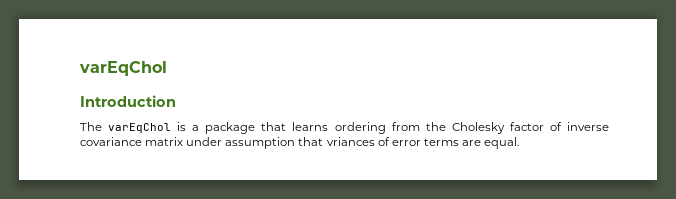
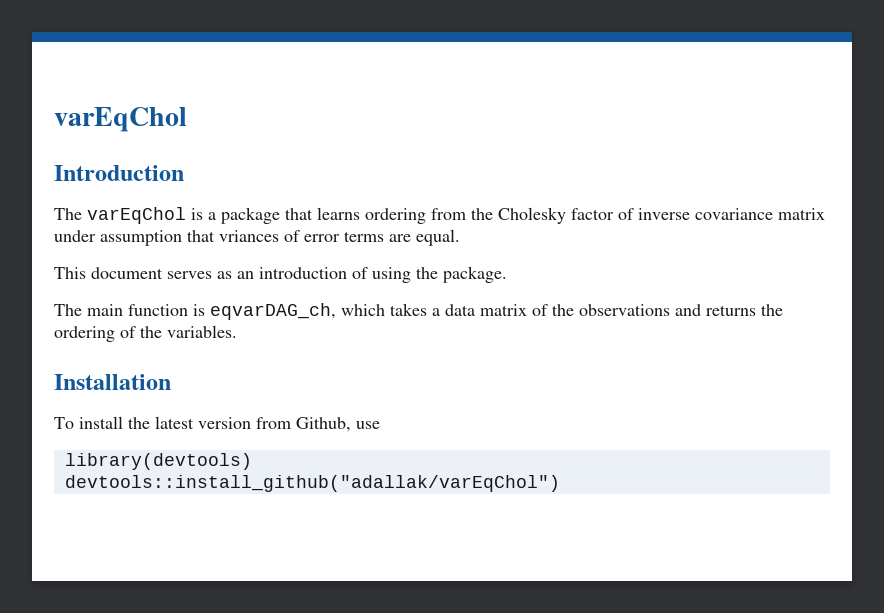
(520, 143) none -> [54,266,507,283] [54,303,783,320] [54,325,237,342] [54,374,171,390] [54,416,380,432] [64,453,252,470] [64,475,560,492] // This document serves as an introduction of using the package. // The main function is eqvarDAG_ch, which takes a data matrix of the observations and returns the ordering of the variables. // Installation // To install the latest version from Github, use // library(devtools) // devtools::install_github("adallak/varEqChol")

